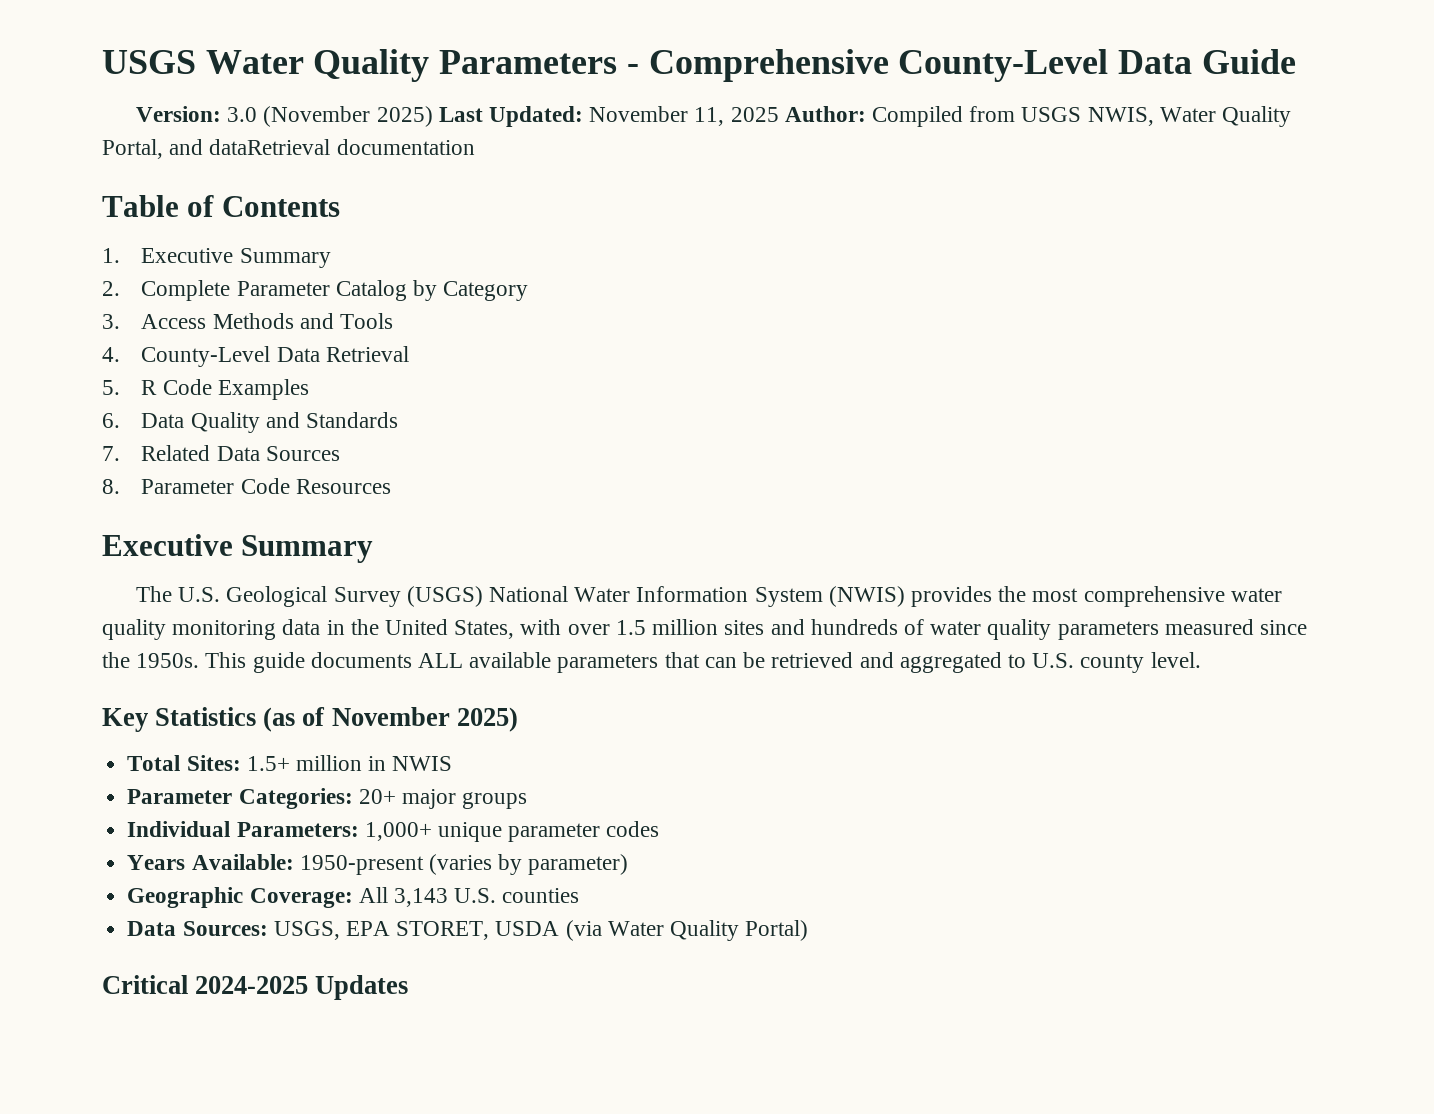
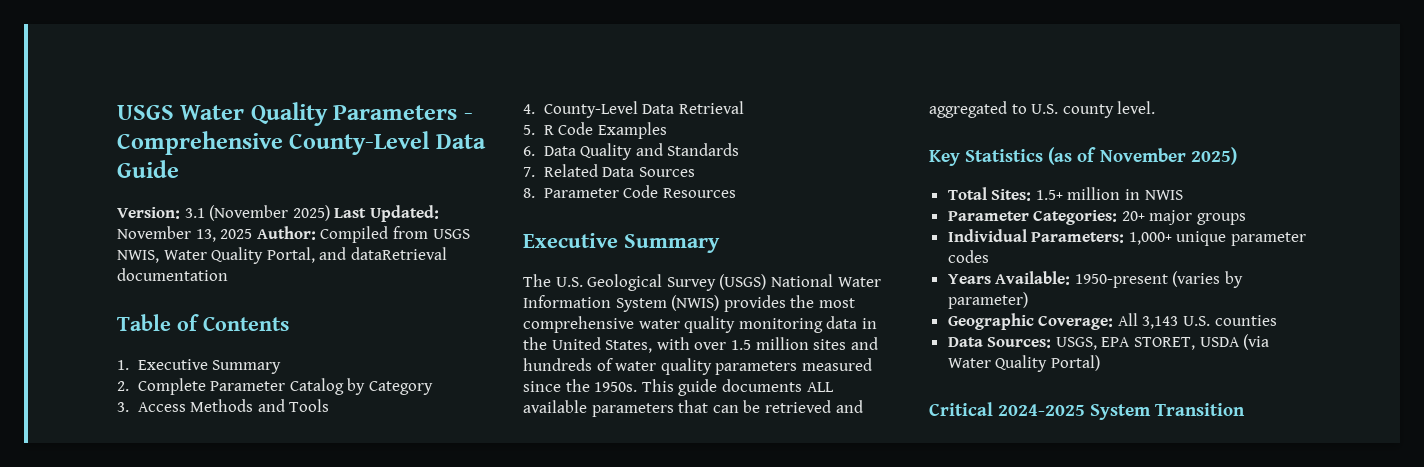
[227,107,258,122] 3.0 -> [184,208,205,218] 3.1
[694,107,725,126] 11, -> [195,229,216,242] 13,
[315,975,409,1000] Updates -> [1090,403,1246,420] System Transition

